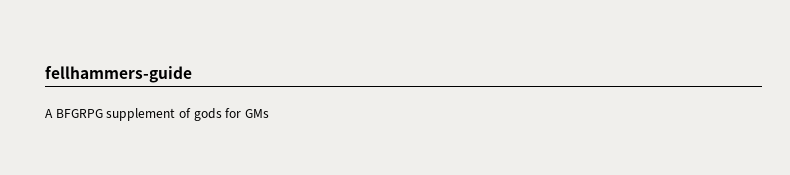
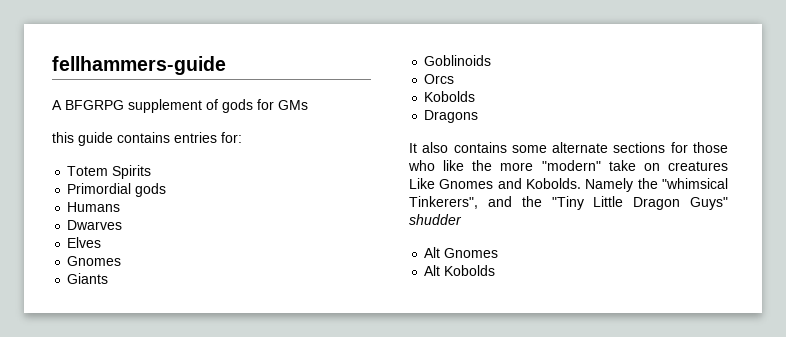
(269, 113) none -> [52,132,242,146] [67,165,152,179] [67,183,167,197] [67,202,121,212] [67,220,123,230] [67,237,102,248] [67,256,122,266] [67,273,109,284] [424,55,492,66] [424,74,455,84] [424,91,476,102] [424,110,479,123] [409,142,728,153] [408,160,728,171] [409,178,728,192] [409,196,728,210] [409,214,462,225] [424,247,499,258] [424,265,496,276] // this guide contains entries for: // Totem Spirits // Primordial gods // Humans // Dwarves // Elves // Gnomes // Giants // Goblinoids // Orcs // Kobolds // Dragons // It also contains some alternate sections for those who like the more "modern" take on creatures Like Gnomes and Kobolds. Namely the "whimsical Tinkerers", and the "Tiny Little Dragon Guys" shudder // Alt Gnomes // Alt Kobolds

